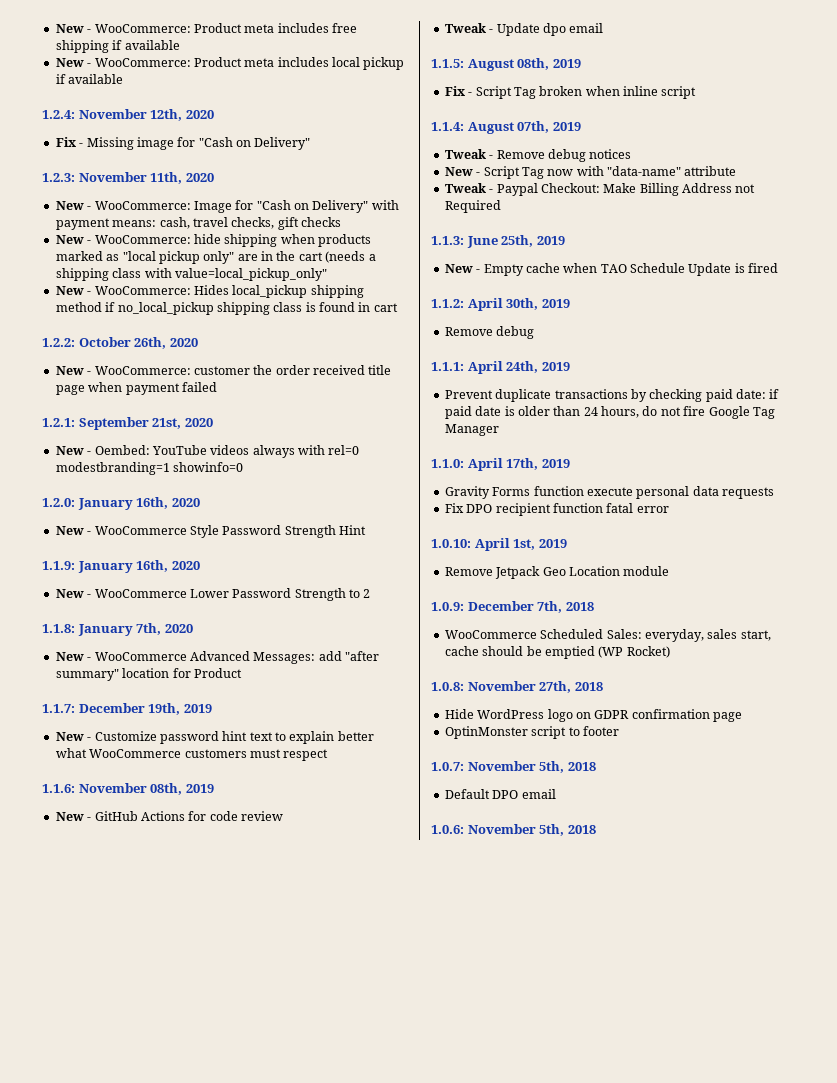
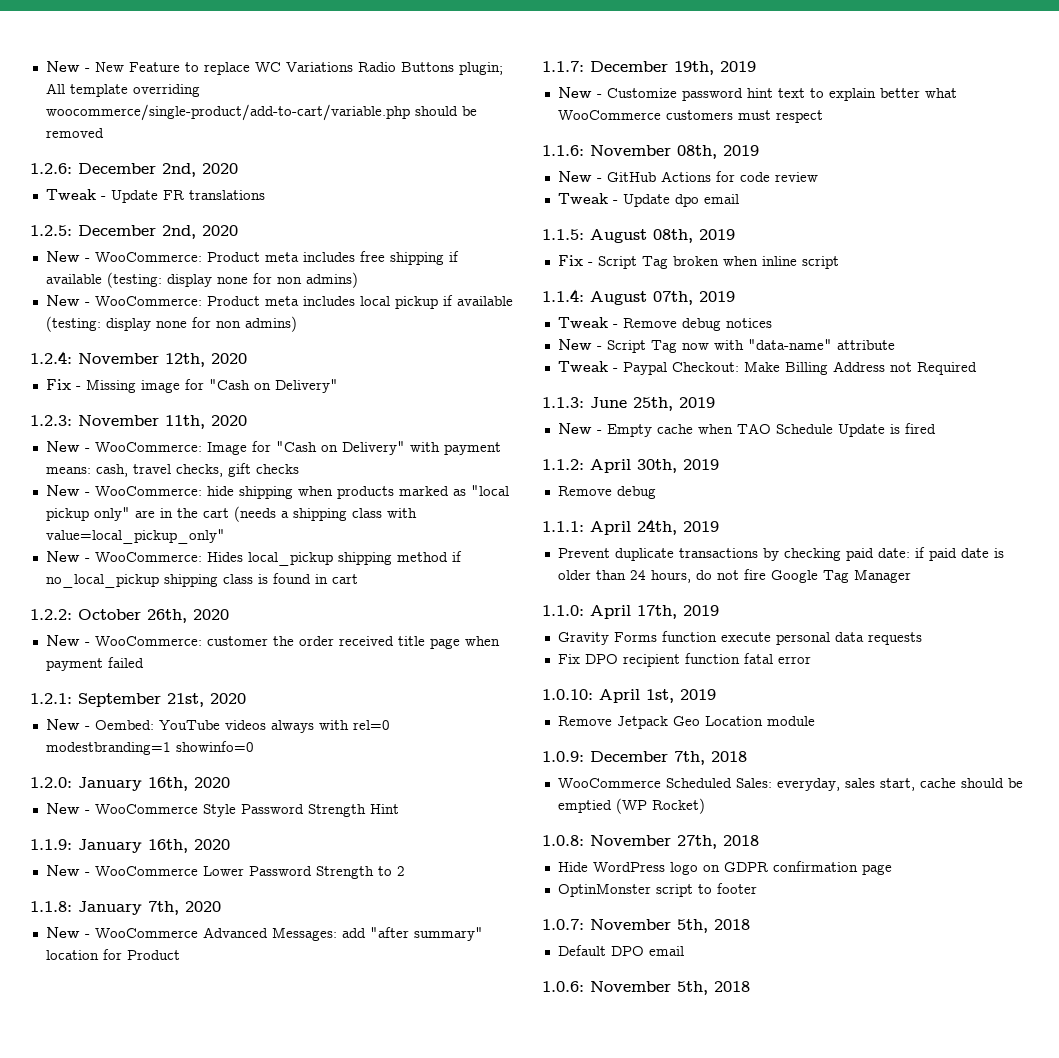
[55,24,92,33] New - -> [45,61,503,75] [45,83,200,97] [45,104,477,121] [45,128,104,138] [30,163,238,177] [45,189,265,203] [30,225,238,239] [45,251,90,262] New - New Feature to replace WC Variations Radio Buttons plugin; All template overriding woocommerce/single-product/add-to-cart/variable.php should be removed // 1.2.6: December 2nd, 2020 // Tweak - Update FR translations // 1.2.5: December 2nd, 2020 // New -
(180, 45) none -> [106,272,358,288] (testing: display none for non admins)
(124, 79) none -> [45,316,297,332] (testing: display none for non admins)

